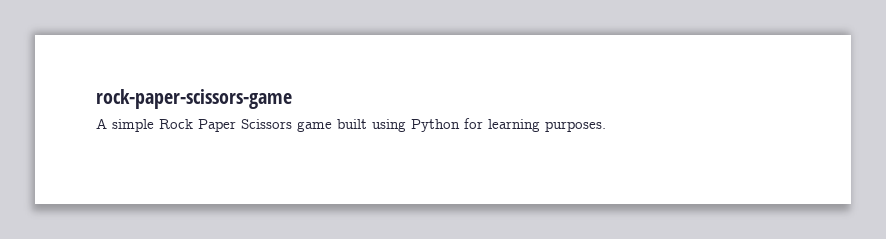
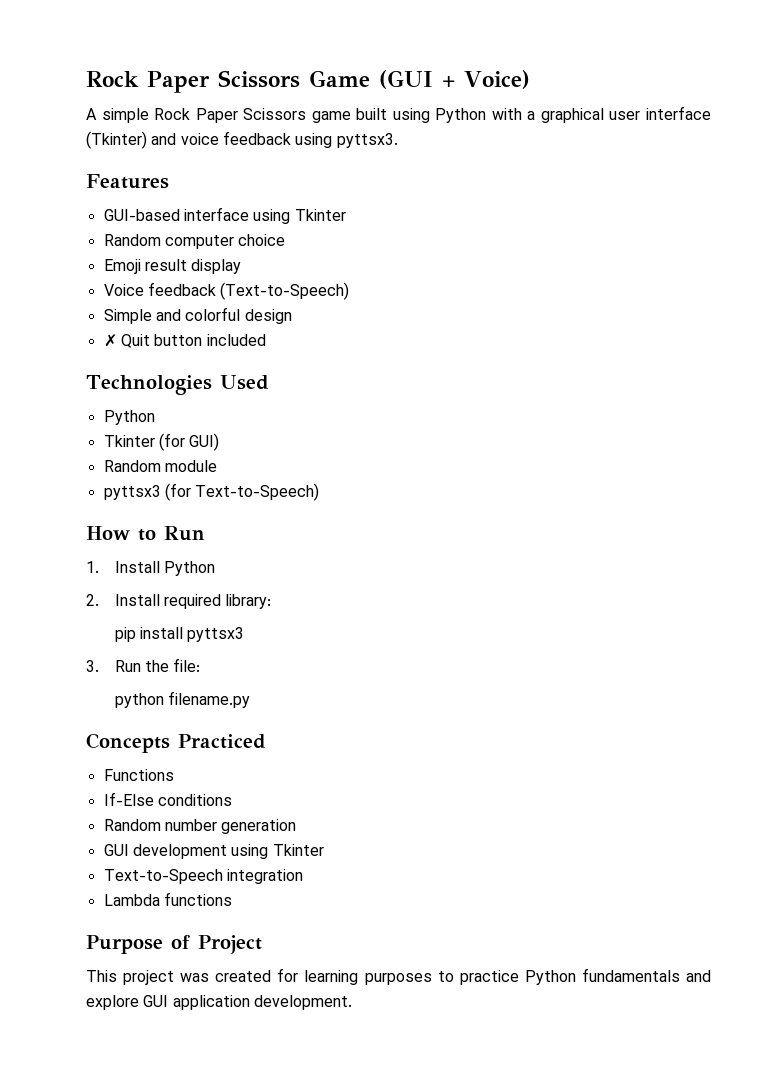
[96,89,292,109] rock-paper-scissors-game -> [86,70,530,93] Rock Paper Scissors Game (GUI + Voice)
[464,118,606,132] for learning purposes. -> [491,106,712,123] [86,131,398,149] [86,174,169,189] [103,207,346,224] [103,234,286,249] [103,259,242,274] [103,282,350,300] [103,307,292,324] [103,334,266,348] [86,375,269,395] [103,410,155,425] [103,433,220,451] [103,460,217,472] [103,483,320,501] [86,526,205,541] [86,561,215,576] [86,594,272,609] [114,627,245,642] [86,658,201,672] [114,691,250,708] [86,733,266,753] [103,769,174,781] [103,792,232,806] [103,819,297,834] [103,844,324,859] [103,869,303,884] [103,892,232,906] [86,935,262,954] [86,968,711,985] [86,995,352,1010] with a graphical user interface (Tkinter) and voice feedback using pyttsx3. // Features // GUI-based interface using Tkinter // Random computer choice // Emoji result display // Voice feedback (Text-to-Speech) // Simple and colorful design // ✗ Quit button included // Technologies Used // Python // Tkinter (for GUI) // Random module // pyttsx3 (for Text-to-Speech) // How to Run // 1. Install Python // 2. Install required library: // pip install pyttsx3 // 3. Run the file: // python filename.py // Concepts Practiced // Functions // If-Else conditions // Random number generation // GUI development using Tkinter // Text-to-Speech integration // Lambda functions // Purpose of Project // This project was created for learning purposes to practice Python fundamentals and explore GUI application development.

